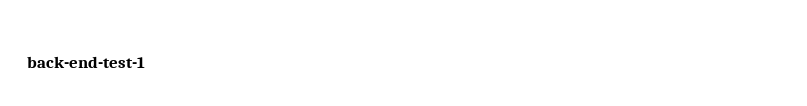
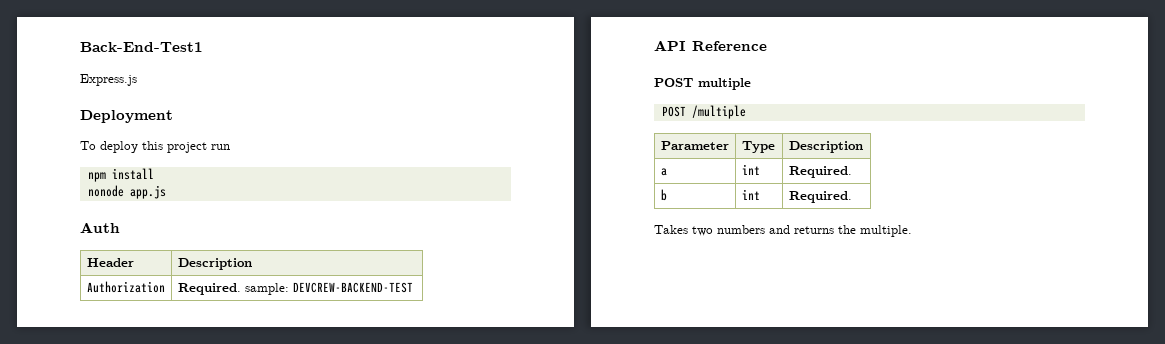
[27,56,145,68] back-end-test-1 -> [80,42,203,52] [80,74,137,86] [80,110,173,123] [80,141,230,153] [87,168,154,182] [87,185,166,199] [80,222,120,233] [86,258,134,267] [177,258,252,270] [86,281,165,293] [177,282,413,295] [654,40,767,51] [654,78,751,90] [661,105,746,119] [660,141,729,150] [741,141,775,153] [788,141,863,153] [660,168,667,176] [741,164,760,175] [788,166,852,178] [660,189,667,201] [741,189,760,200] [788,191,852,203] [654,225,912,237] Back-End-Test1 // Express.js // Deployment // To deploy this project run // npm install // nonode app.js // Auth // Header | Description // Authorization | Required. sample: DEVCREW-BACKEND-TEST // API Reference // POST multiple // POST /multiple // Parameter | Type | Description // a | int | Required. // b | int | Required. // Takes two numbers and returns the multiple.

